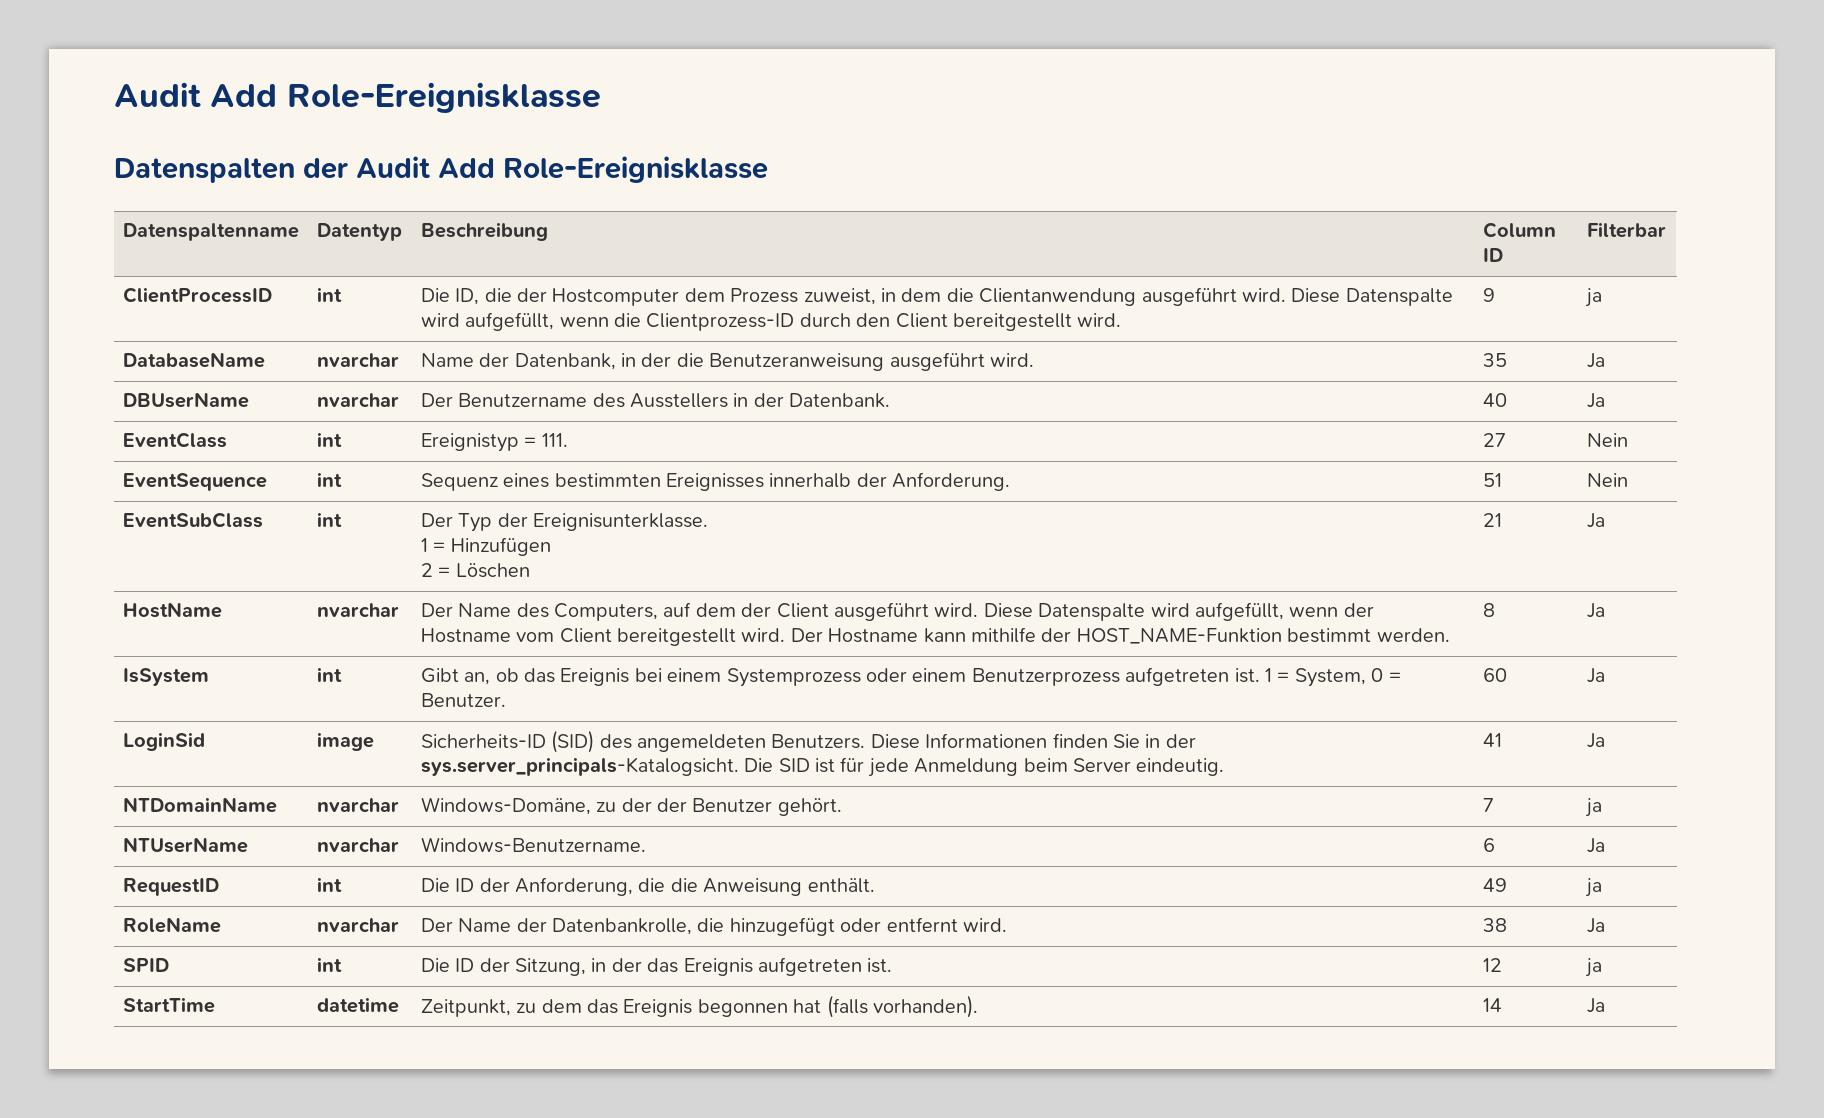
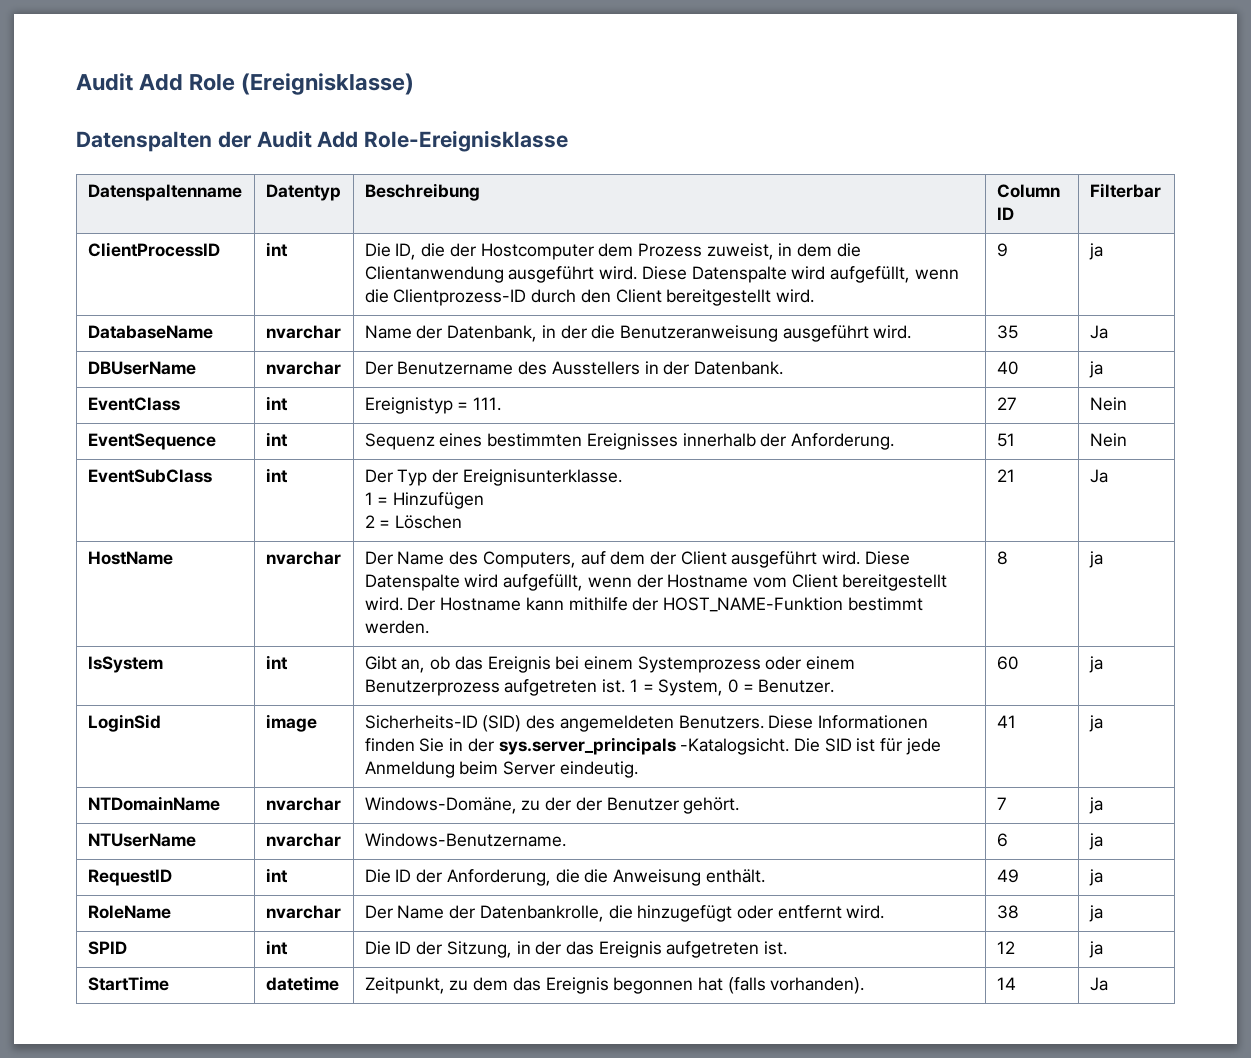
[114,82,601,113] Audit Add Role-Ereignisklasse -> [76,73,415,95] Audit Add Role (Ereignisklasse)
[1586,393,1605,408] Ja -> [1088,361,1103,378] ja
[1586,603,1605,618] Ja -> [1088,551,1103,568] ja
[1586,668,1605,683] Ja -> [1088,656,1103,673] ja
[420,757,739,776] sys.server_principals-Katalogsicht. -> [498,737,790,755] sys.server_principals -Katalogsicht.
[1586,733,1605,748] Ja -> [1088,715,1103,732] ja
[1586,838,1605,853] Ja -> [1088,833,1103,850] ja
[1586,918,1605,933] Ja -> [1088,905,1103,922] ja

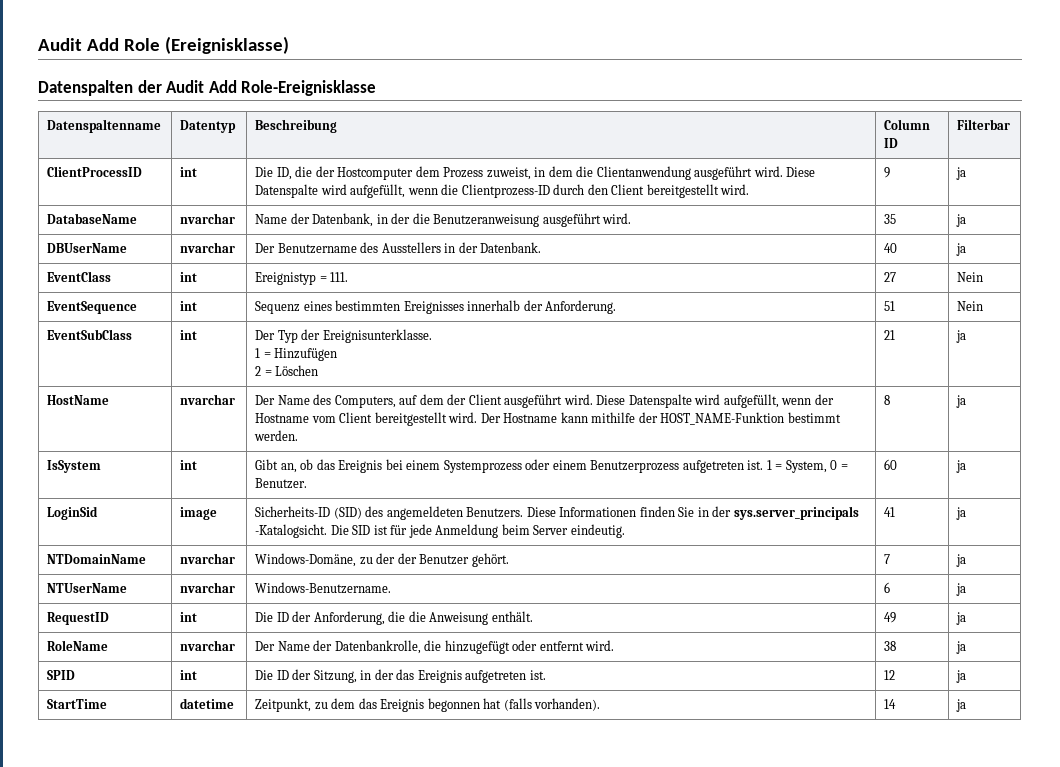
[1089,325,1108,339] Ja -> [956,214,967,227] ja
[1089,469,1108,483] Ja -> [956,330,967,343] ja
[1089,977,1108,991] Ja -> [956,699,967,712] ja

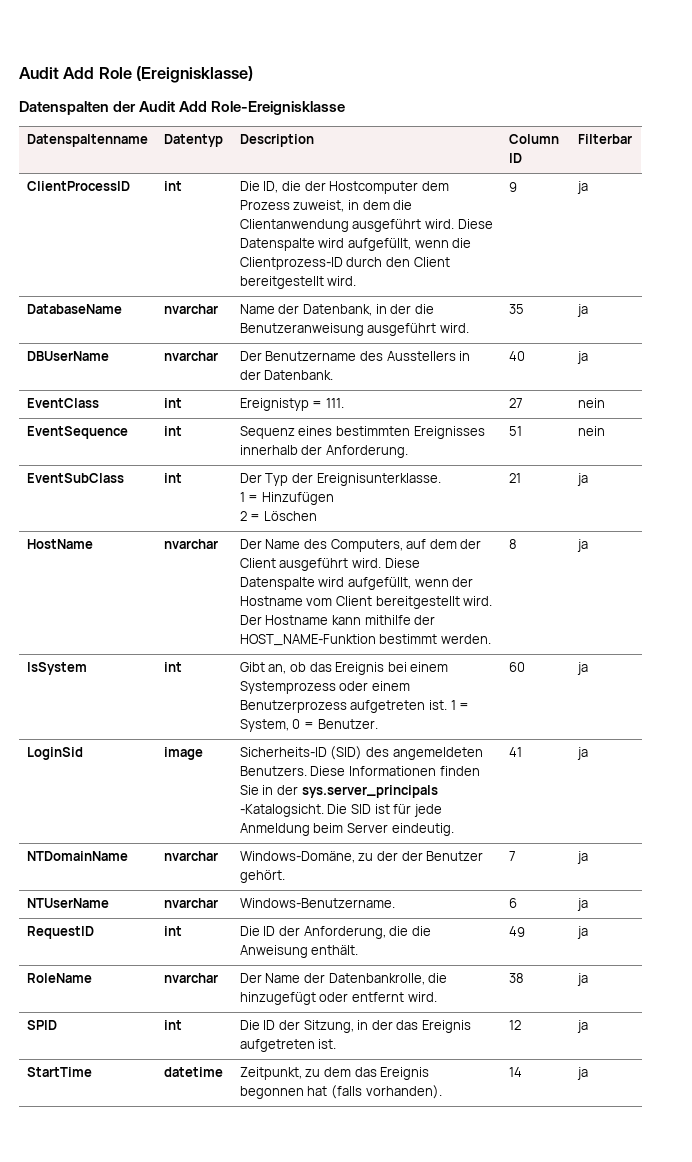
[255,119,338,133] Beschreibung -> [239,134,314,147] Description
[957,272,984,282] Nein -> [577,398,605,408] nein
[957,301,984,311] Nein -> [577,426,605,436] nein

